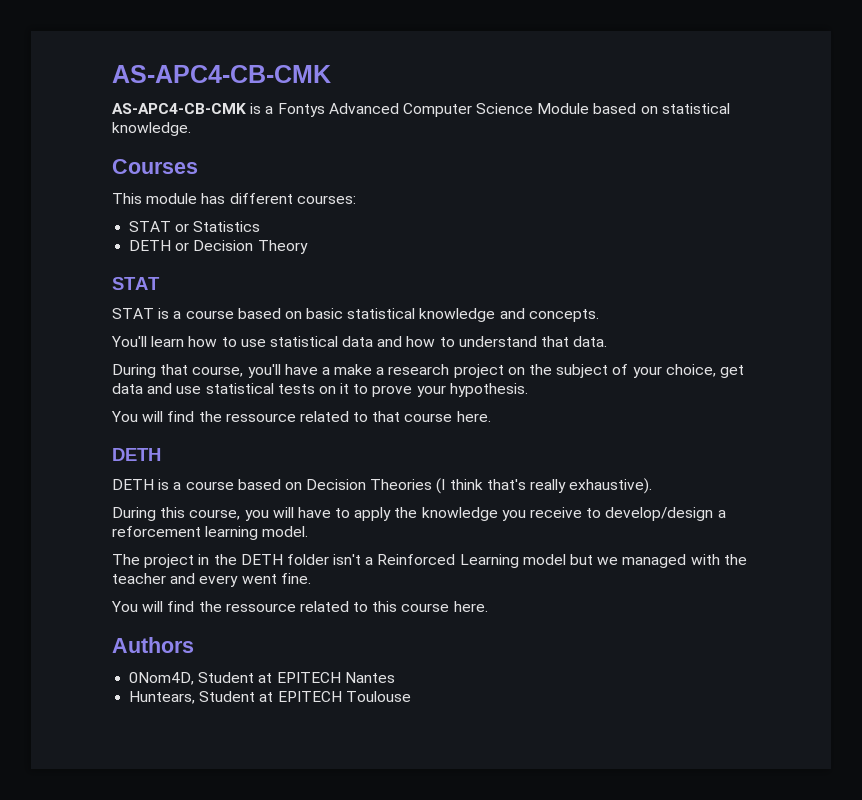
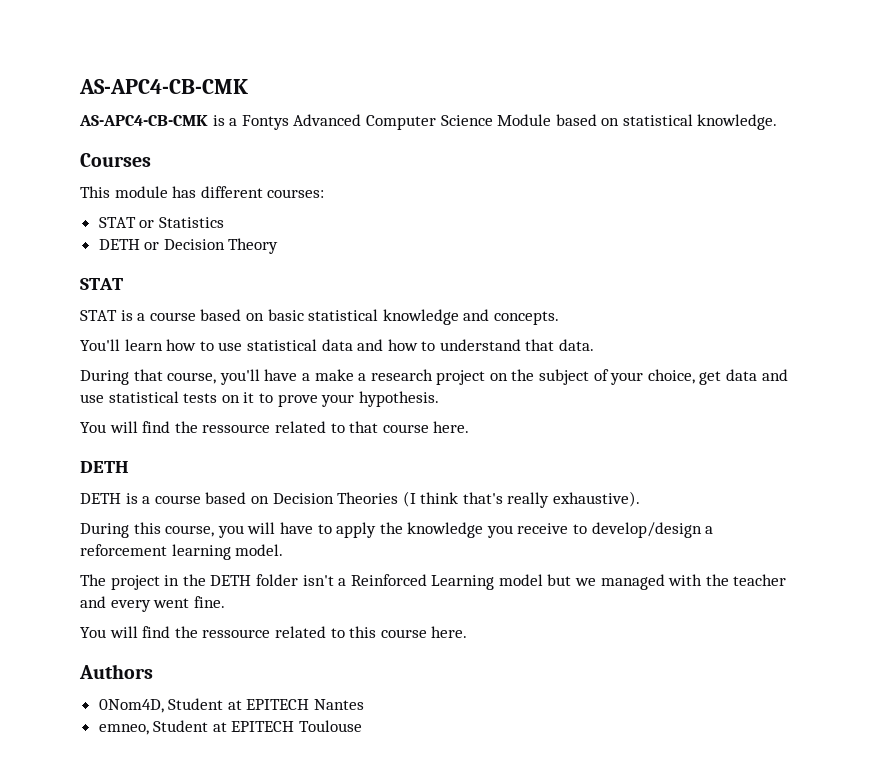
[129,691,196,704] Huntears, -> [98,724,149,735] emneo,

